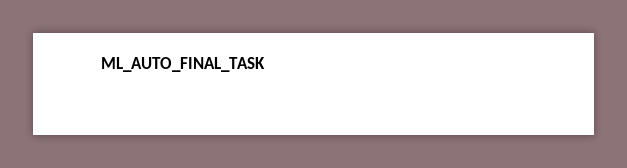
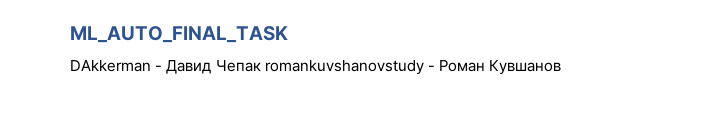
(265, 64) none -> [70,60,562,75] // DAkkerman - Давид Чепак romankuvshanovstudy - Роман Кувшанов

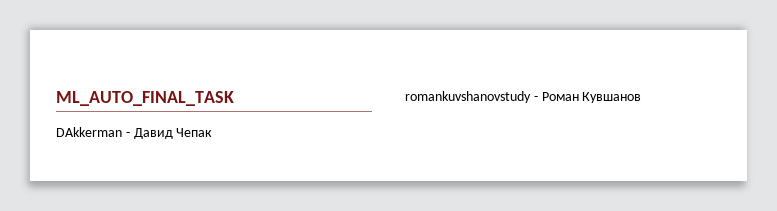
(261, 66) none -> (213, 132) //

